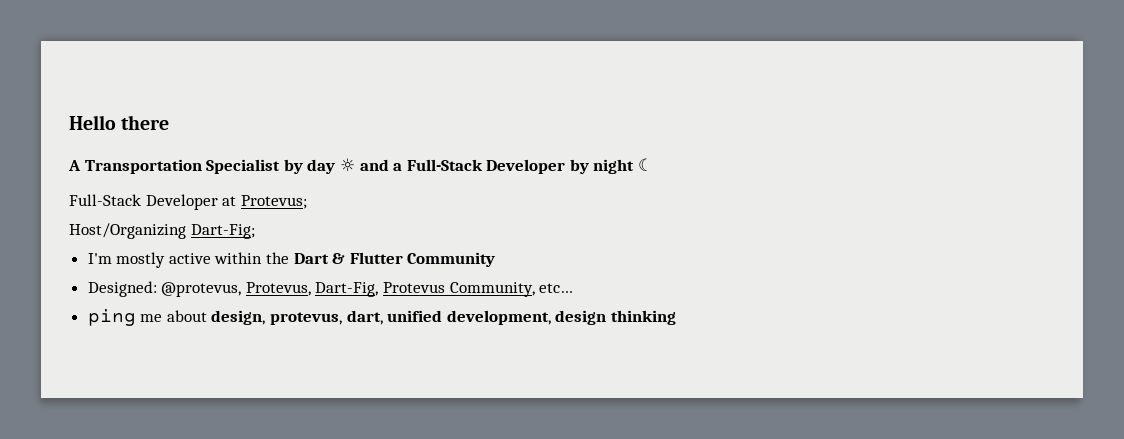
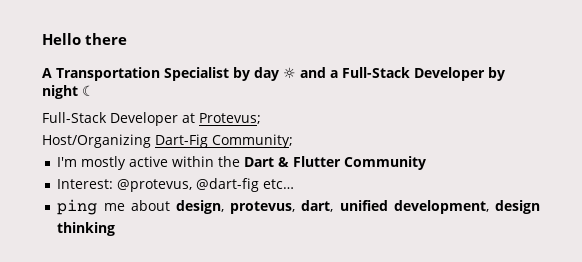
[190,224,255,239] Dart-Fig; -> [155,134,293,148] Dart-Fig Community;
[87,281,535,297] Designed: @protevus, Protevus, Dart-Fig, Protevus Community, -> [57,178,260,192] Interest: @protevus, @dart-fig

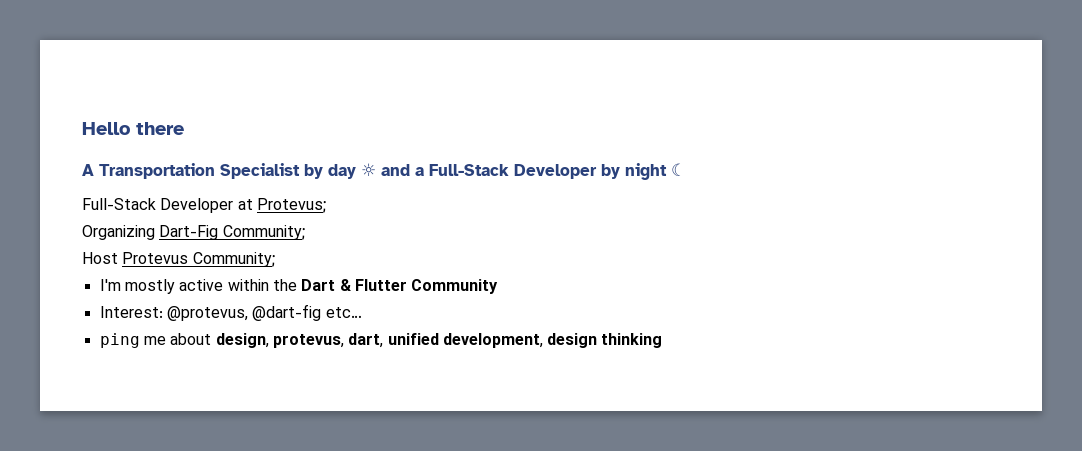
[42,134,151,148] Host/Organizing -> [82,225,155,240] Organizing
(293, 141) none -> [82,252,275,267] // Host Protevus Community;

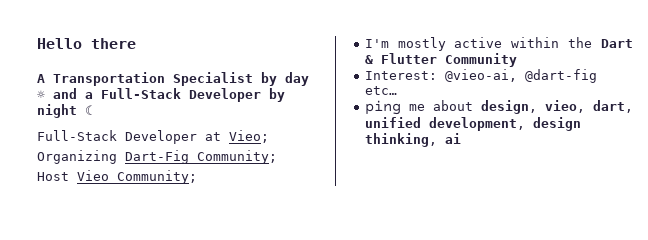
[256,198,326,213] Protevus; -> [229,130,269,143] Vieo;
[122,252,189,264] Protevus -> [77,170,109,181] Vieo
[166,306,248,321] @protevus, -> [444,69,517,82] @vieo-ai,
[272,334,344,348] protevus, -> [544,100,585,113] vieo,
[601,333,663,348] thinking -> [364,133,461,147] thinking, ai

